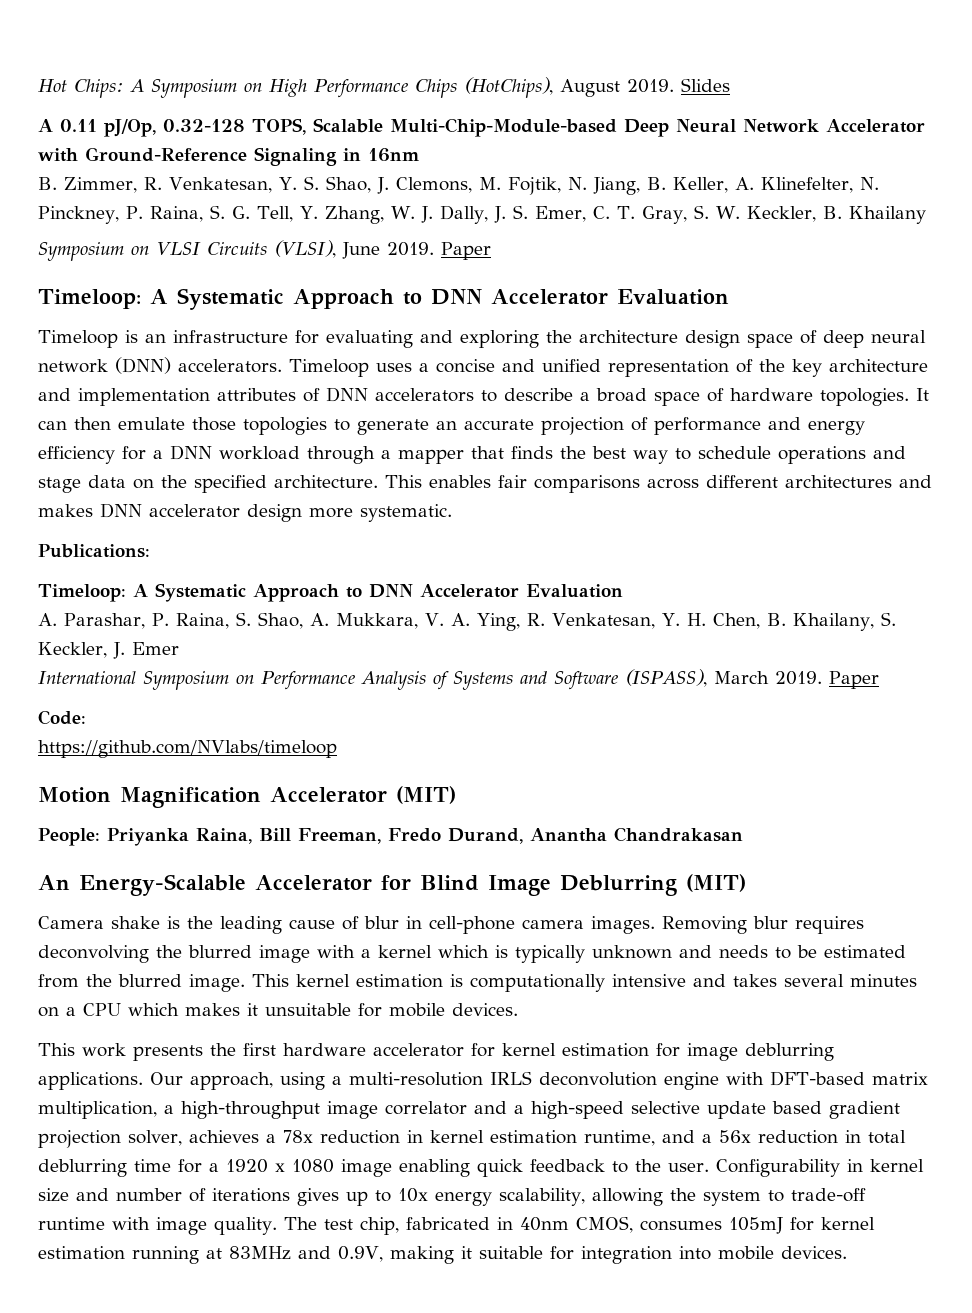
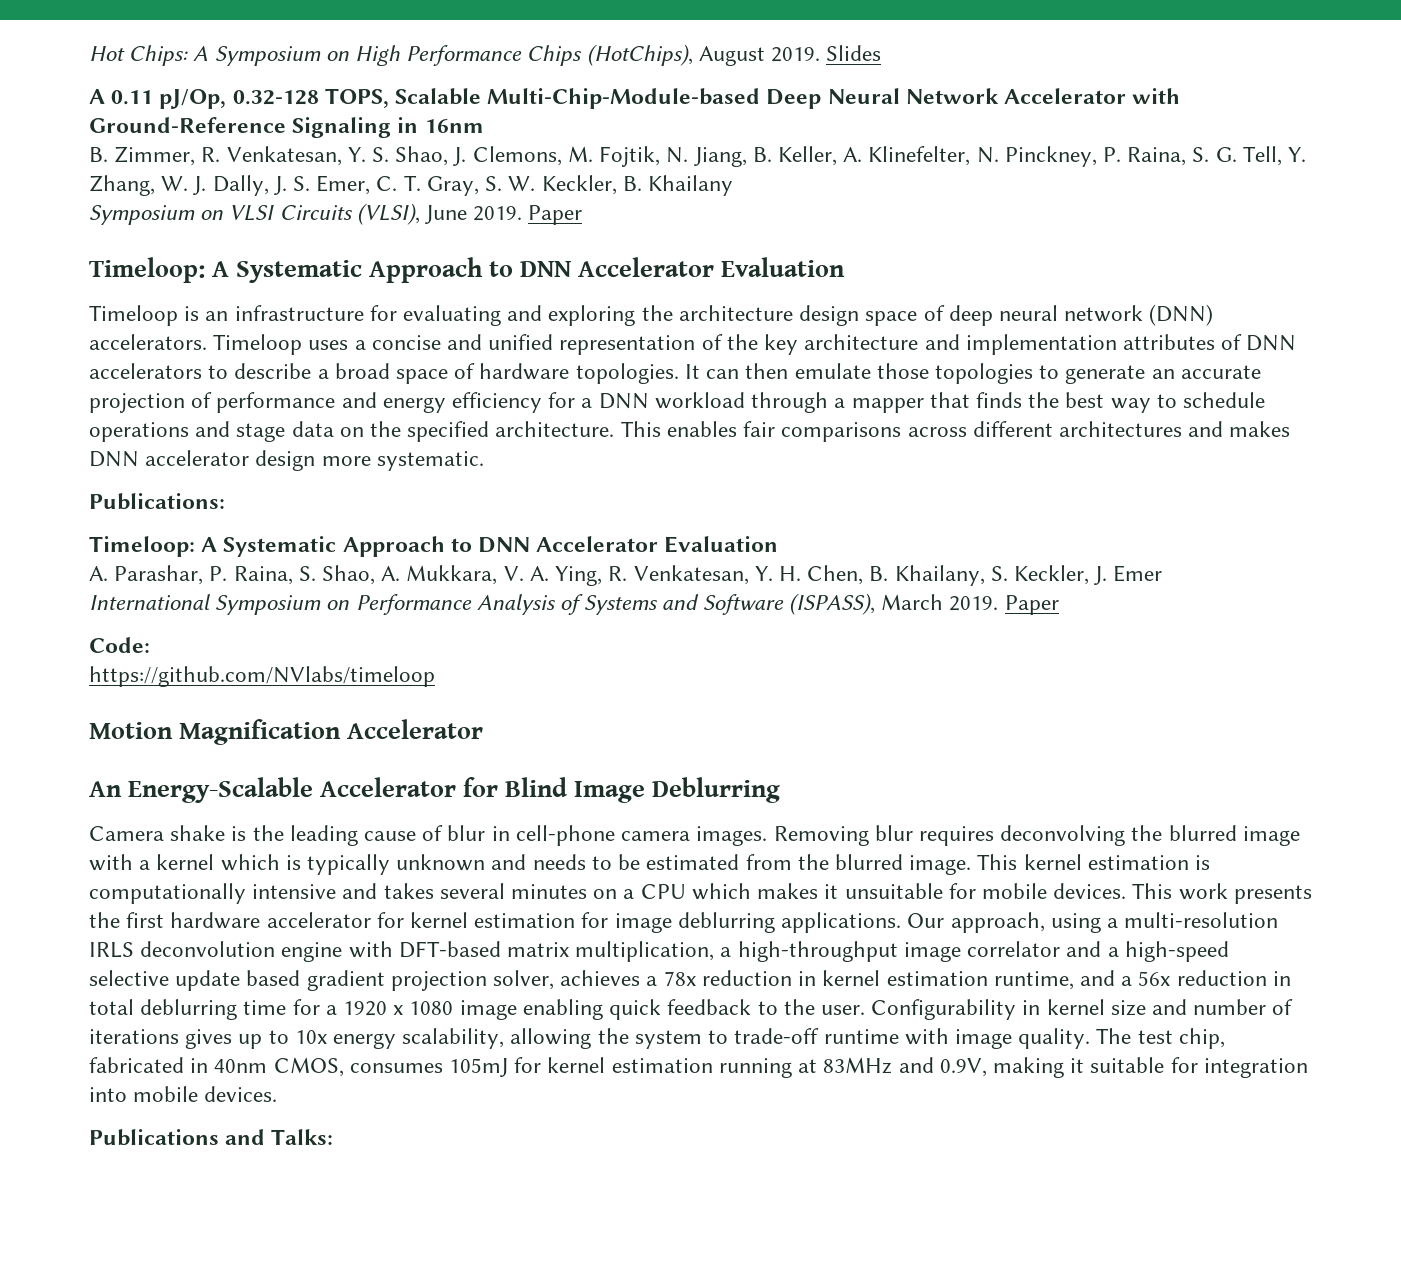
[396,786,456,804] [38,827,743,846] (MIT) // People: Priyanka Raina, Bill Freeman, Fredo Durand, Anantha Chandrakasan -> (483, 729) none
[686,874,746,892] (MIT) -> (780, 790) none
(518, 1009) // -> (1127, 891) none
(847, 1252) none -> [89,1129,334,1146] // Publications and Talks:

